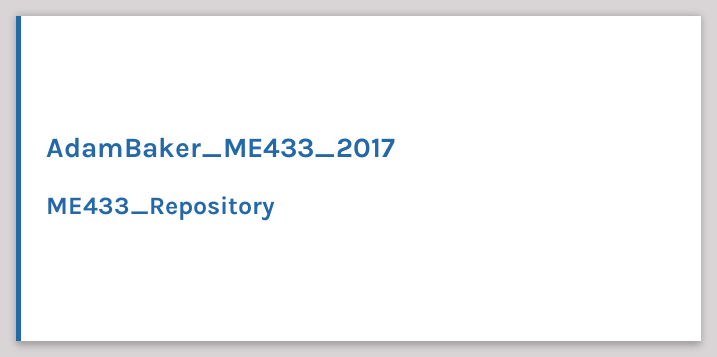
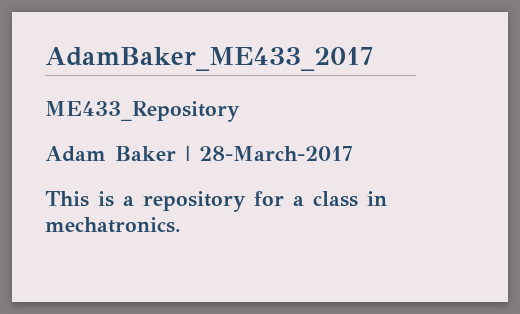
(275, 208) none -> [45,146,353,162] [45,191,387,212] [45,217,181,233] // Adam Baker | 28-March-2017 // This is a repository for a class in mechatronics.

